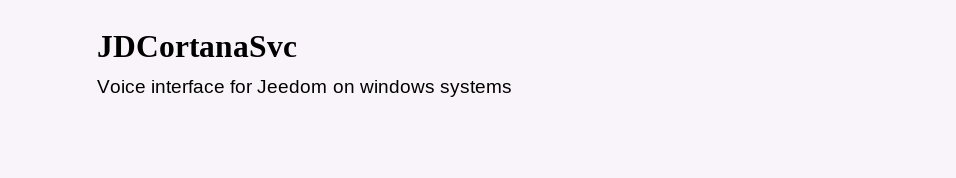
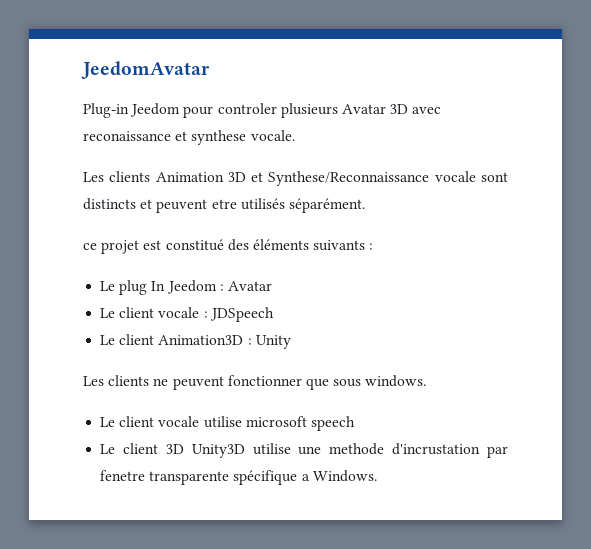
[97,36,297,57] [97,80,512,97] JDCortanaSvc // Voice interface for Jeedom on windows systems -> [81,61,210,79] [83,103,442,118] [83,130,295,145] [83,171,508,186] [83,198,365,213] [83,239,374,254] [100,280,272,295] [100,307,274,322] [100,334,291,349] [83,375,427,390] [100,416,355,431] [100,443,508,458] [100,470,377,485] JeedomAvatar // Plug-in Jeedom pour controler plusieurs Avatar 3D avec reconaissance et synthese vocale. // Les clients Animation 3D et Synthese/Reconnaissance vocale sont distincts et peuvent etre utilisés séparément. // ce projet est constitué des éléments suivants : // Le plug In Jeedom : Avatar // Le client vocale : JDSpeech // Le client Animation3D : Unity // Les clients ne peuvent fonctionner que sous windows. // Le client vocale utilise microsoft speech // Le client 3D Unity3D utilise une methode d'incrustation par fenetre transparente spécifique a Windows.

